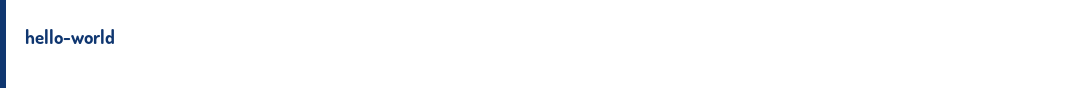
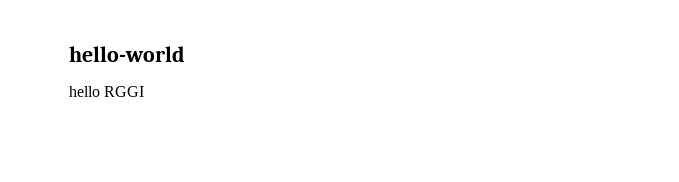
(115, 36) none -> [69,86,145,97] // hello RGGI

